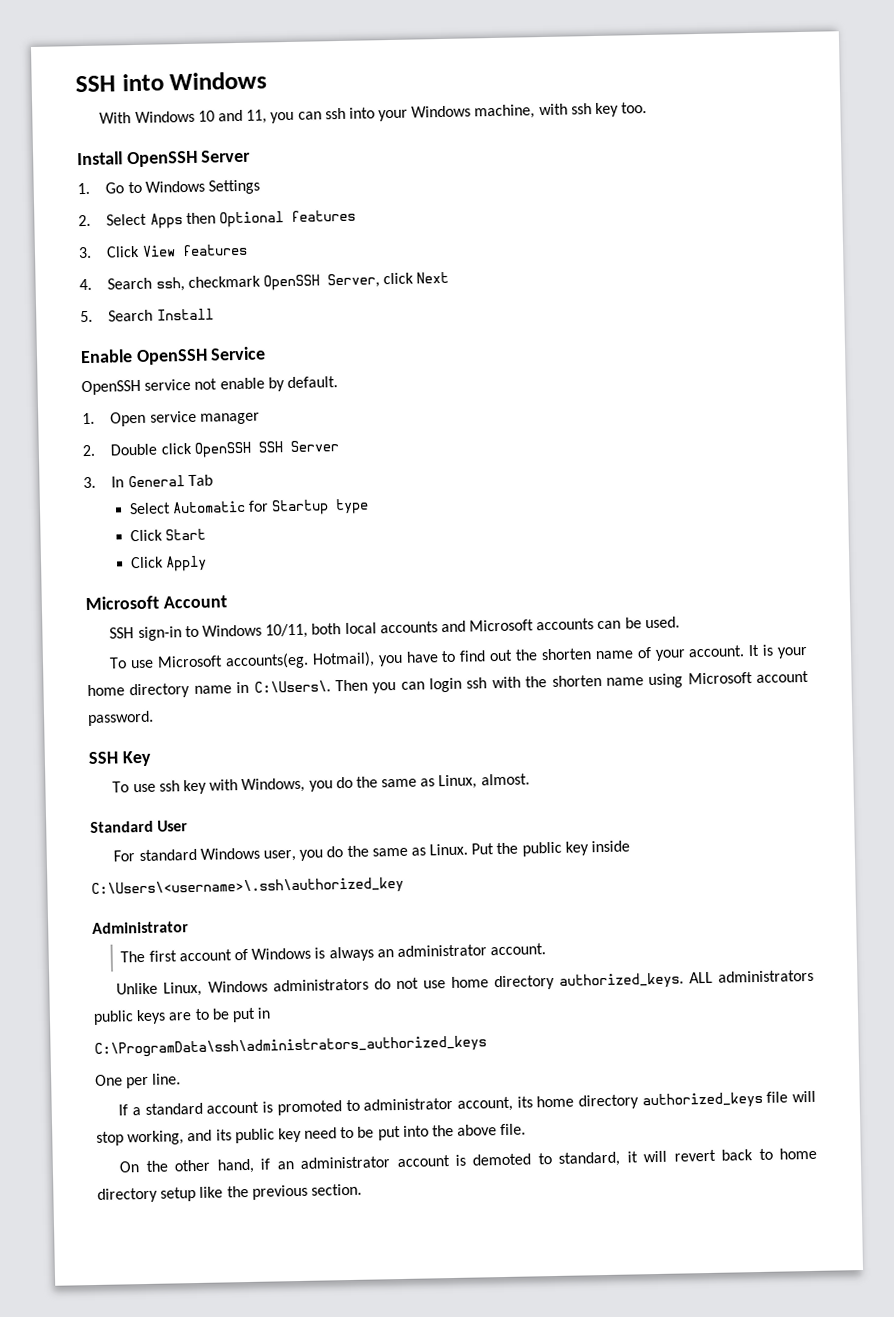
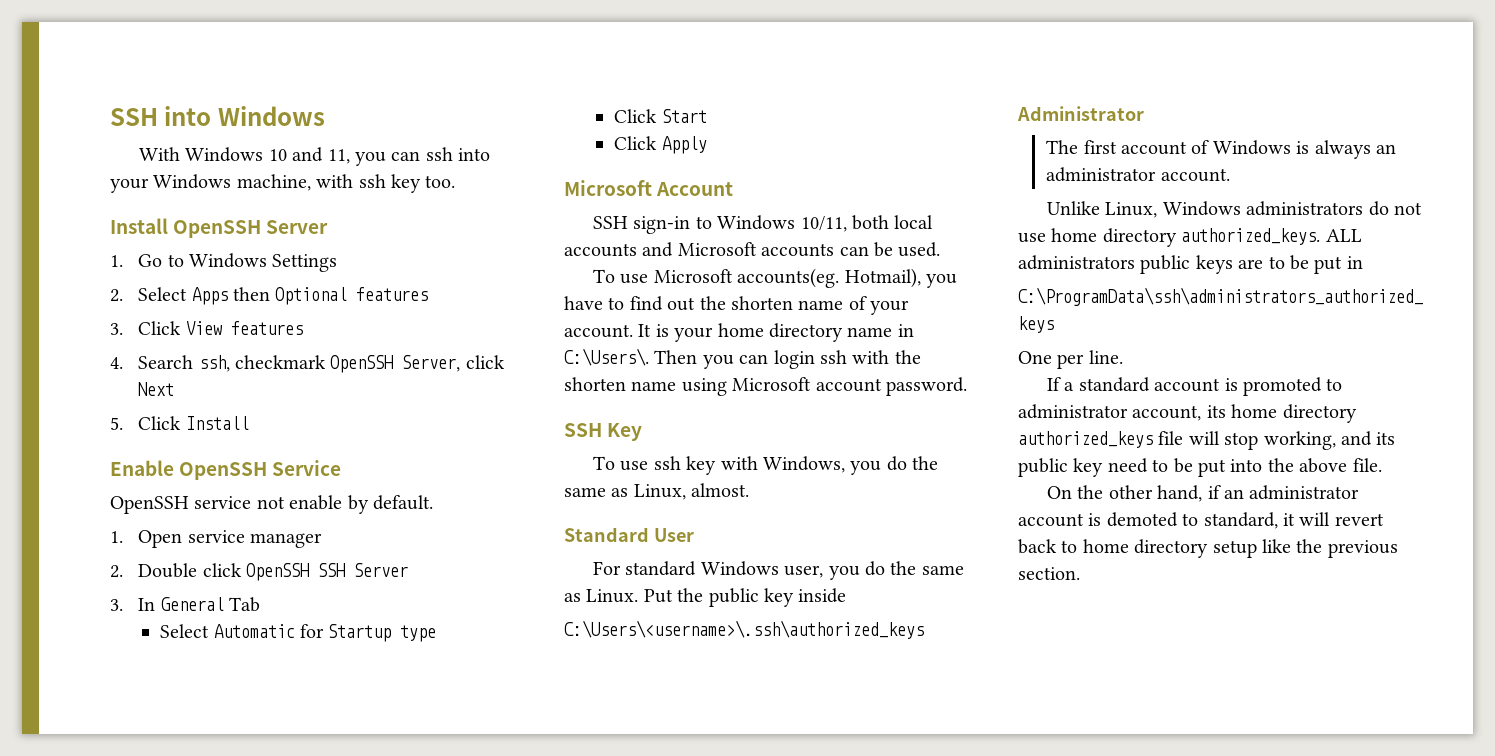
[108,309,154,322] Search -> [138,416,182,430] Click
[91,876,404,898] C:\Users\<username>\.ssh\authorized_key -> [564,620,924,639] C:\Users\<username>\.ssh\authorized_keys

